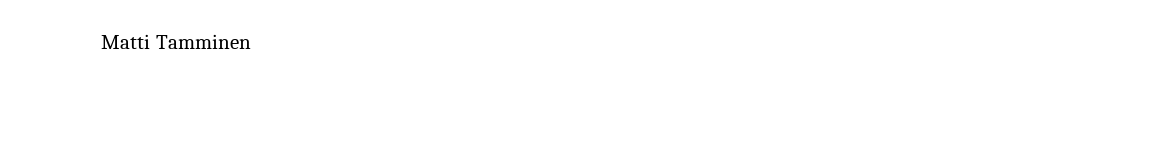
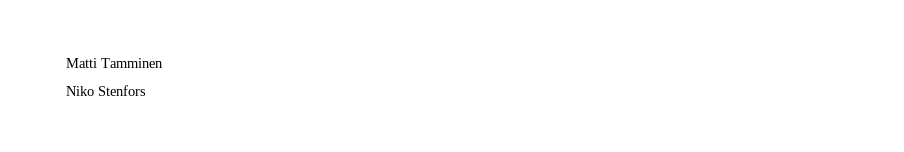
(251, 41) none -> [66,85,146,96] // Niko Stenfors

